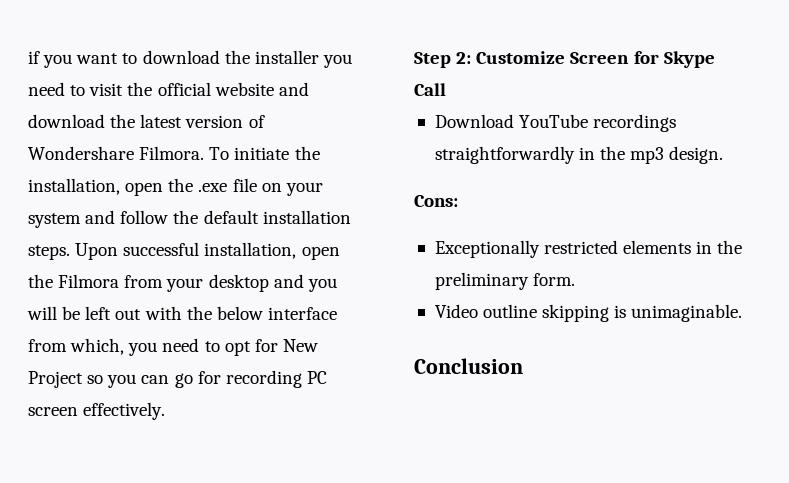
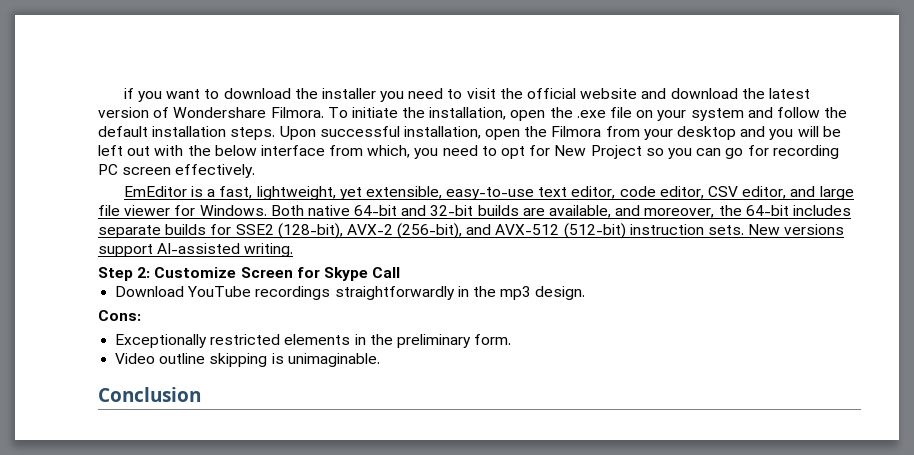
(166, 411) none -> [123,186,854,200] [98,205,851,218] [98,223,845,239] [98,243,294,257] // EmEditor is a fast, lightweight, yet extensible, easy-to-use text editor, code editor, CSV editor, and large file viewer for Windows. Both native 64-bit and 32-bit builds are available, and moreover, the 64-bit includes separate builds for SSE2 (128-bit), AVX-2 (256-bit), and AVX-512 (512-bit) instruction sets. New versions support AI-assisted writing.

